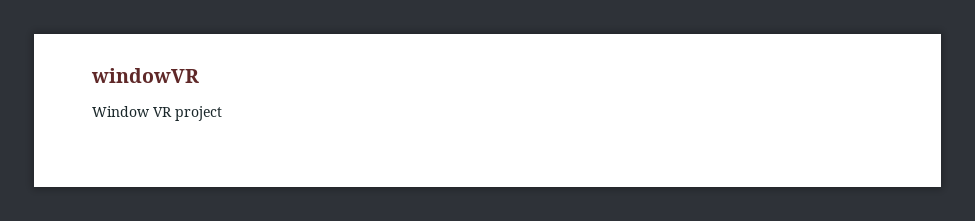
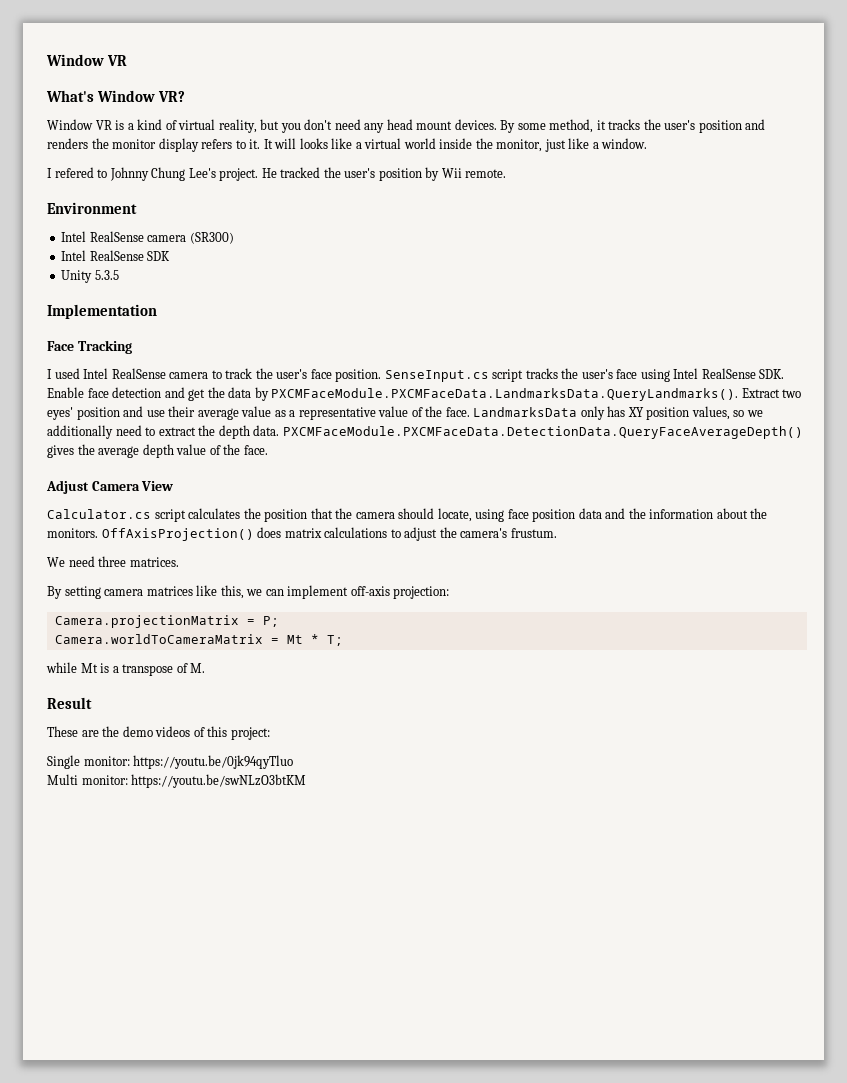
[91,68,199,83] [92,106,222,121] windowVR // Window VR project -> [46,54,128,66] [46,90,185,102] [47,119,766,133] [47,138,648,152] [47,167,507,181] [47,202,137,214] [61,231,234,244] [61,250,171,261] [61,270,119,283] [47,304,157,319] [47,340,132,354] [47,368,785,382] [47,387,802,401] [47,406,763,420] [47,425,803,439] [47,444,268,458] [46,480,174,494] [47,508,768,522] [47,527,557,541] [47,556,179,567] [47,585,450,599] [54,615,279,628] [54,634,343,646] [46,662,206,676] [47,697,92,709] [47,726,270,740] [47,755,294,769] [47,774,307,788] Window VR // What's Window VR? // Window VR is a kind of virtual reality, but you don't need any head mount devices. By some method, it tracks the user's position and renders the monitor display refers to it. It will looks like a virtual world inside the monitor, just like a window. // I refered to Johnny Chung Lee's project. He tracked the user's position by Wii remote. // Environment // Intel RealSense camera (SR300) // Intel RealSense SDK // Unity 5.3.5 // Implementation // Face Tracking // I used Intel RealSense camera to track the user's face position. SenseInput.cs script tracks the user's face using Intel RealSense SDK. Enable face detection and get the data by PXCMFaceModule.PXCMFaceData.LandmarksData.QueryLandmarks(). Extract two eyes' position and use their average value as a representative value of the face. LandmarksData only has XY position values, so we additionally need to extract the depth data. PXCMFaceModule.PXCMFaceData.DetectionData.QueryFaceAverageDepth() gives the average depth value of the face. // Adjust Camera View // Calculator.cs script calculates the position that the camera should locate, using face position data and the information about the monitors. OffAxisProjection() does matrix calculations to adjust the camera's frustum. // We need three matrices. // By setting camera matrices like this, we can implement off-axis projection: // Camera.projectionMatrix = P; // Camera.worldToCameraMatrix = Mt * T; // while Mt is a transpose of M. // Result // These are the demo videos of this project: // Single monitor: https://youtu.be/0jk94qyTluo // Multi monitor: https://youtu.be/swNLzO3btKM

